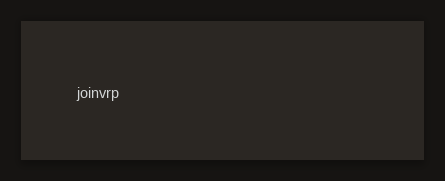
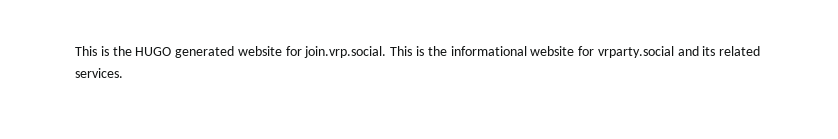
[76,87,119,101] joinvrp -> [75,46,761,58] [75,68,123,78] This is the HUGO generated website for join.vrp.social. This is the informational website for vrparty.social and its related services.

